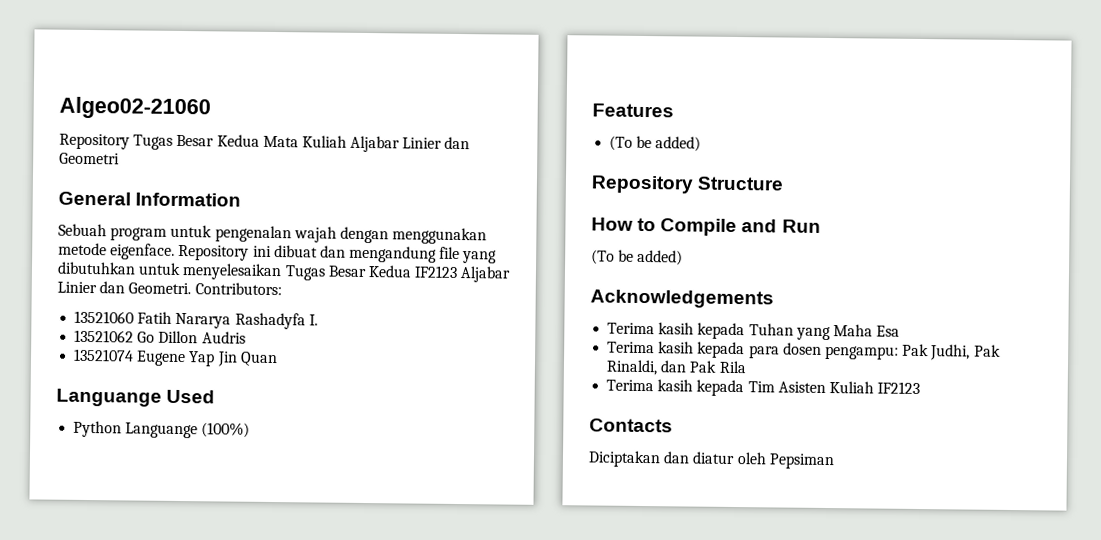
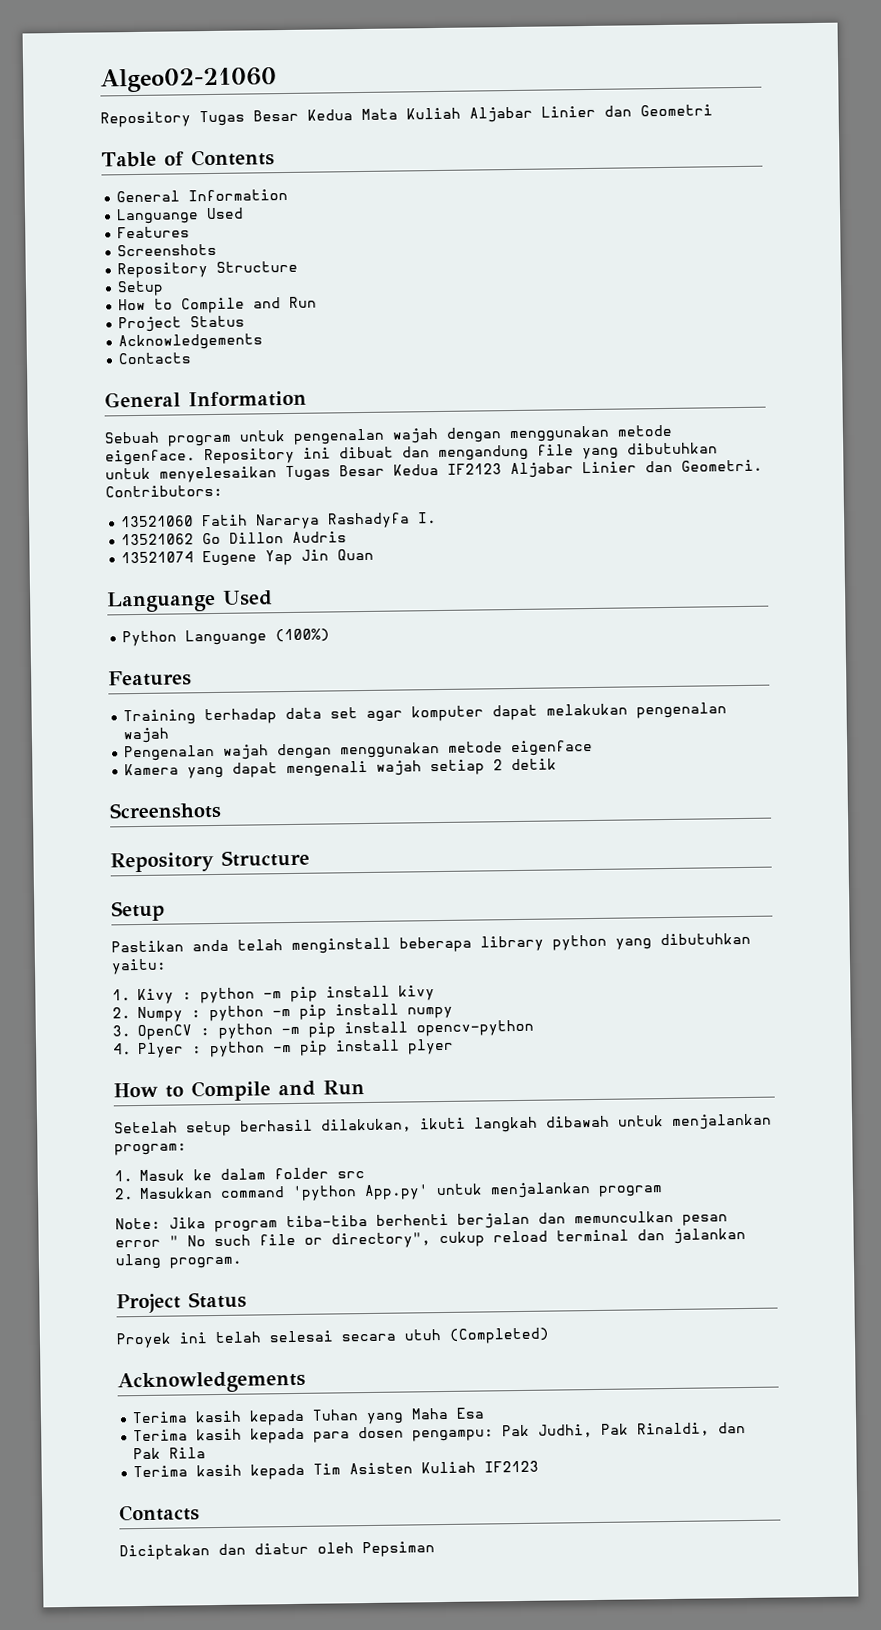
(120, 158) none -> [101,149,275,168] [116,188,289,203] [116,207,245,225] [117,226,191,239] [117,243,218,257] [117,260,299,279] [117,280,165,297] [118,296,318,314] [118,315,246,333] [118,333,264,351] [118,352,192,365] // Table of Contents // General Information // Languange Used // Features // Screenshots // Repository Structure // Setup // How to Compile and Run // Project Status // Acknowledgements // Contacts
[609,135,702,152] [591,175,785,194] [591,217,821,237] [591,249,684,266] (To be added) // Repository Structure // How to Compile and Run // (To be added) -> [123,702,728,726] [123,727,171,744] [124,739,594,762] [124,758,558,779] [109,801,222,820] [110,849,310,873] [111,900,165,922] [111,932,751,954] [111,958,167,975] [112,985,435,1005] [112,1003,453,1023] [112,1019,534,1041] [113,1038,454,1059] [113,1080,365,1102] [114,1113,772,1137] [114,1143,187,1156] [114,1167,365,1182] [114,1182,663,1201] [115,1210,728,1233] [115,1227,746,1249] [115,1253,242,1270] [116,1291,247,1314] [116,1327,550,1349] Training terhadap data set agar komputer dapat melakukan pengenalan wajah // Pengenalan wajah dengan menggunakan metode eigenface // Kamera yang dapat mengenali wajah setiap 2 detik // Screenshots // Repository Structure // Setup // Pastikan anda telah menginstall beberapa library python yang dibutuhkan yaitu: // 1. Kivy : python -m pip install kivy // 2. Numpy : python -m pip install numpy // 3. OpenCV : python -m pip install opencv-python // 4. Plyer : python -m pip install plyer // How to Compile and Run // Setelah setup berhasil dilakukan, ikuti langkah dibawah untuk menjalankan program: // 1. Masuk ke dalam folder src // 2. Masukkan command 'python App.py' untuk menjalankan program // Note: Jika program tiba-tiba berhenti berjalan dan memunculkan pesan error " No such file or directory", cukup reload terminal dan jalankan ulang program. // Project Status // Proyek ini telah selesai secara utuh (Completed)

